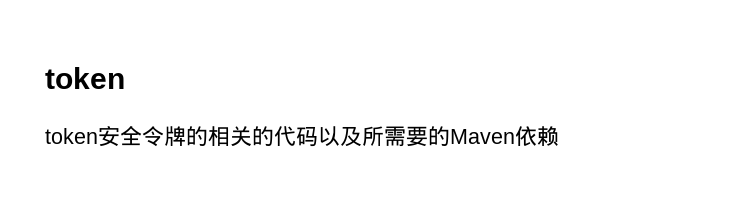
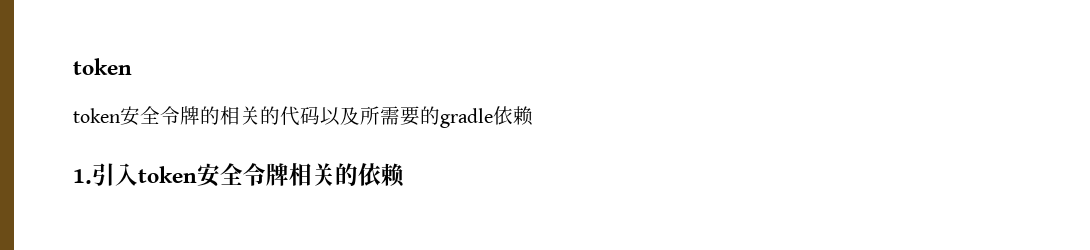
[450,126,559,146] Maven依赖 -> [440,106,533,128] [73,163,405,187] gradle依赖 // 1.引入token安全令牌相关的依赖

